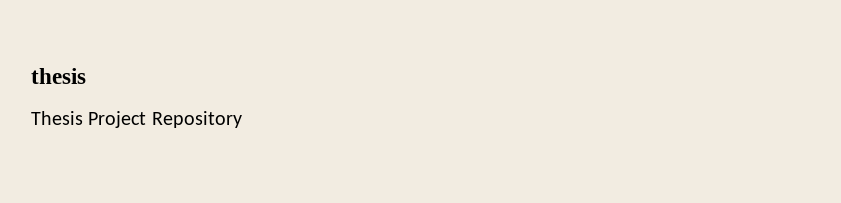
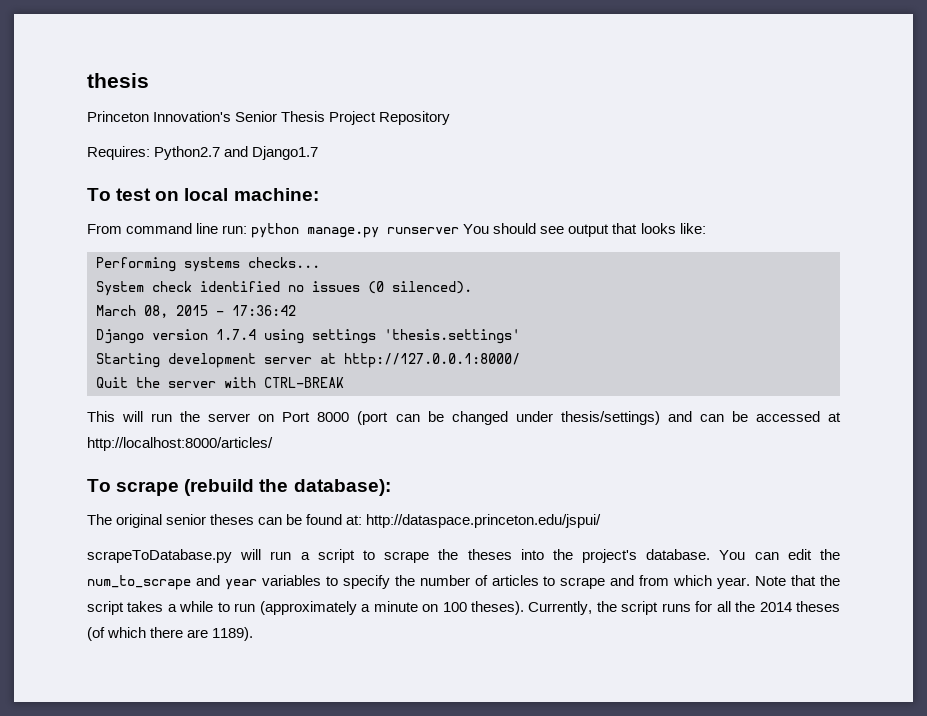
(86, 76) none -> [87,111,278,122] Princeton Innovation's Senior
(242, 119) none -> [87,146,319,160] [87,188,319,201] [87,223,706,238] [96,257,320,272] [96,281,472,296] [96,305,296,318] [96,329,520,344] [96,353,520,368] [96,377,344,388] [87,411,841,425] [87,437,273,451] [87,479,391,496] [87,514,602,528] [87,549,840,563] [87,575,841,590] [87,601,841,615] [87,627,254,641] // Requires: Python2.7 and Django1.7 // To test on local machine: // From command line run: python manage.py runserver You should see output that looks like: // Performing systems checks... // System check identified no issues (0 silenced). // March 08, 2015 - 17:36:42 // Django version 1.7.4 using settings 'thesis.settings' // Starting development server at http://127.0.0.1:8000/ // Quit the server with CTRL-BREAK // This will run the server on Port 8000 (port can be changed under thesis/settings) and can be accessed at http://localhost:8000/articles/ // To scrape (rebuild the database): // The original senior theses can be found at: http://dataspace.princeton.edu/jspui/ // scrapeToDatabase.py will run a script to scrape the theses into the project's database. You can edit the num_to_scrape and year variables to specify the number of articles to scrape and from which year. Note that the script takes a while to run (approximately a minute on 100 theses). Currently, the script runs for all the 2014 theses (of which there are 1189).

